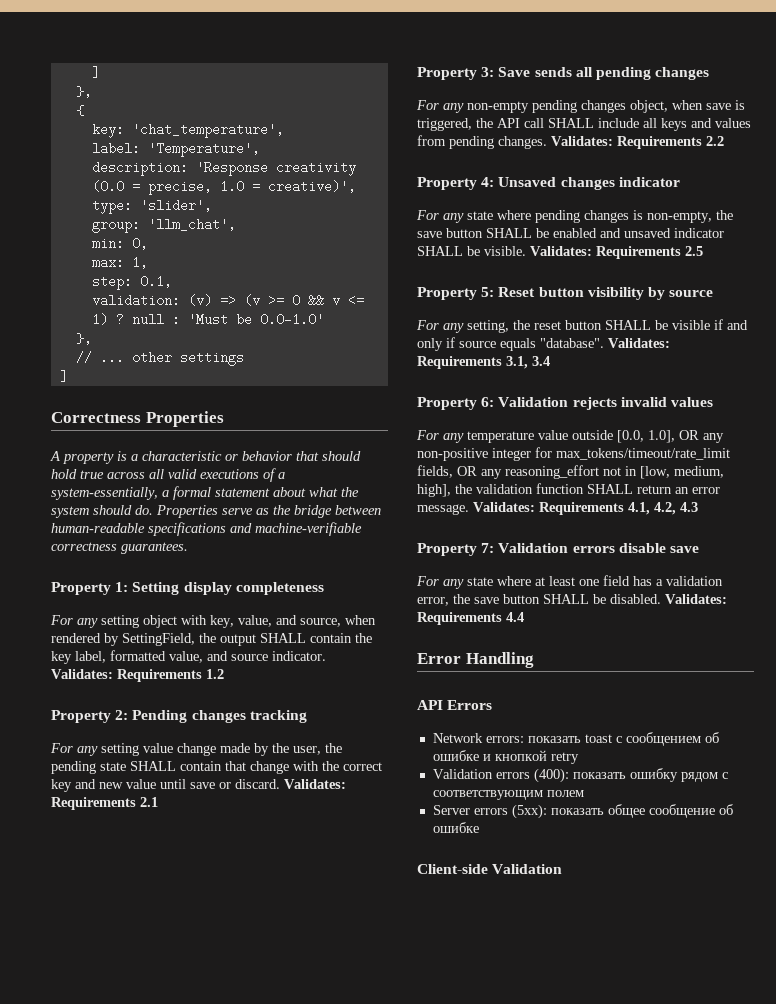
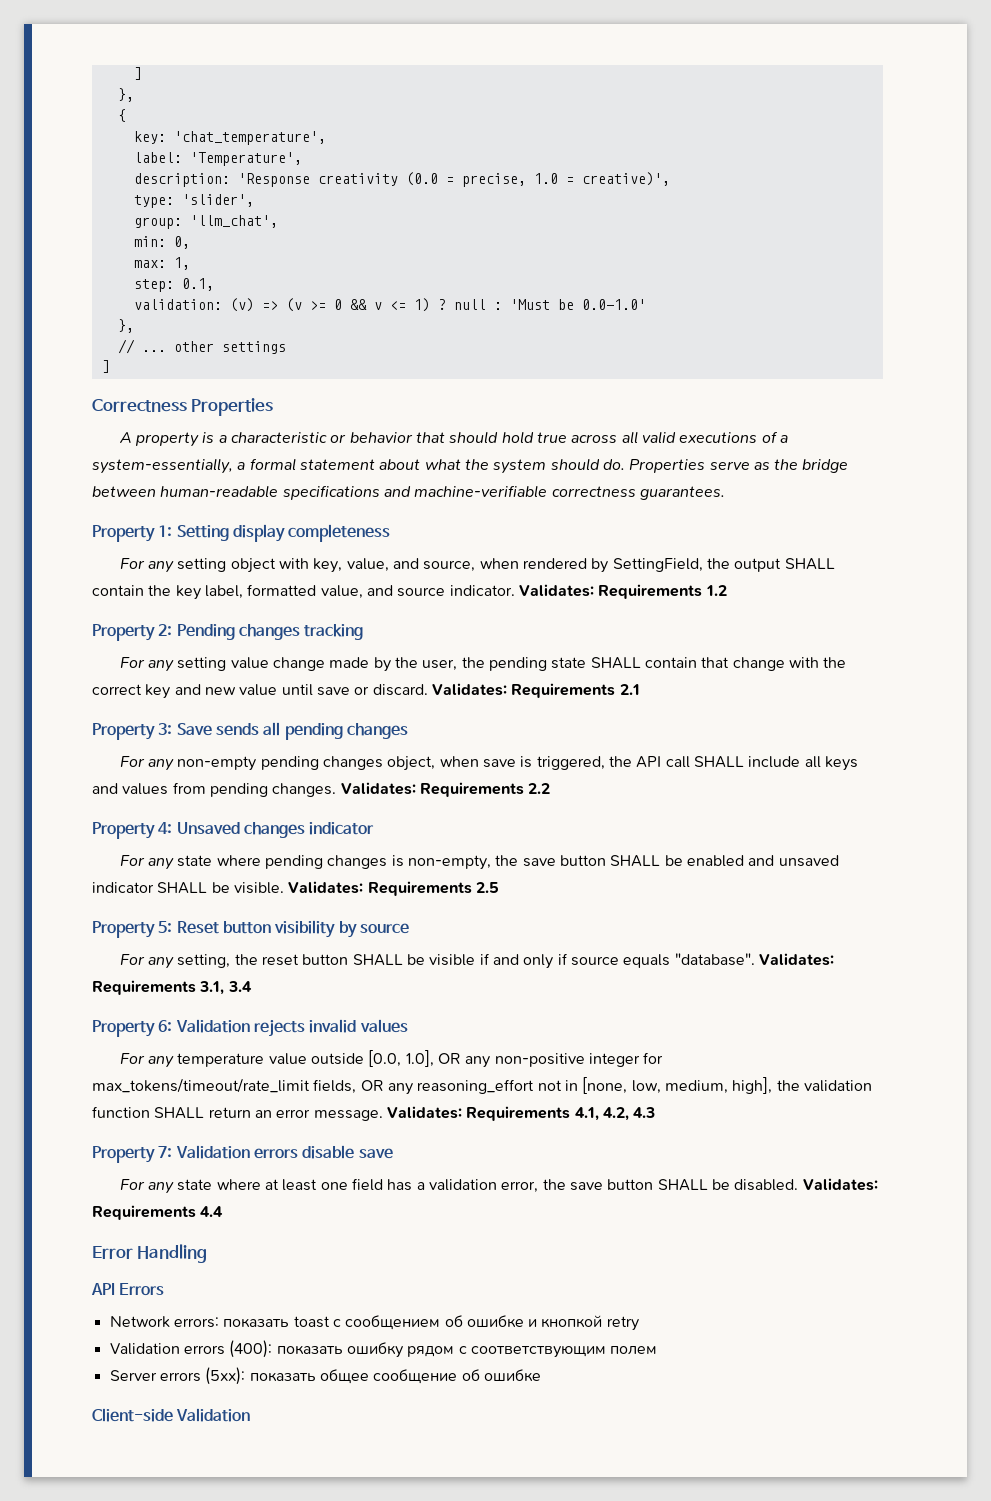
[640,466,670,479] [low, -> [582,1077,661,1094] [none, low,

